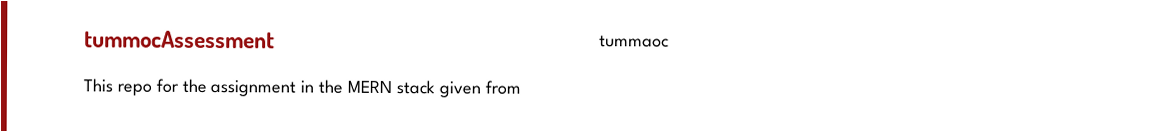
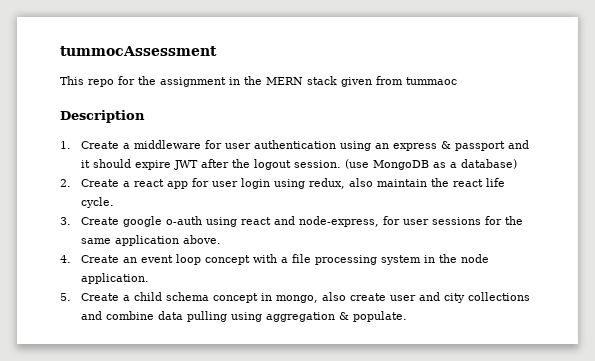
(669, 41) none -> [60,110,145,123] [60,140,529,151] [80,159,517,170] [60,178,505,189] [80,197,114,208] [60,216,523,227] [80,235,221,246] [60,254,489,265] [80,273,149,284] [60,292,530,303] [80,311,407,322] // Description // 1. Create a middleware for user authentication using an express & passport and it should expire JWT after the logout session. (use MongoDB as a database) // 2. Create a react app for user login using redux, also maintain the react life cycle. // 3. Create google o-auth using react and node-express, for user sessions for the same application above. // 4. Create an event loop concept with a file processing system in the node application. // 5. Create a child schema concept in mongo, also create user and city collections and combine data pulling using aggregation & populate.

